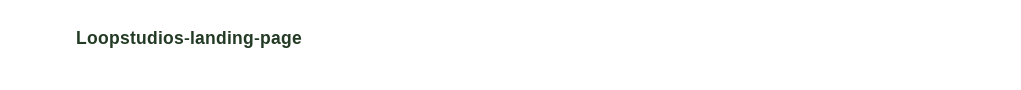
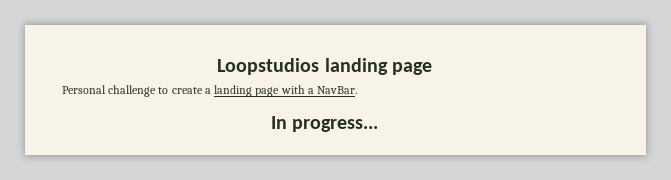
[76,31,302,48] Loopstudios-landing-page -> [217,58,432,75] [62,85,358,97] [270,116,379,132] Loopstudios landing page // Personal challenge to create a landing page with a NavBar. // In progress...

